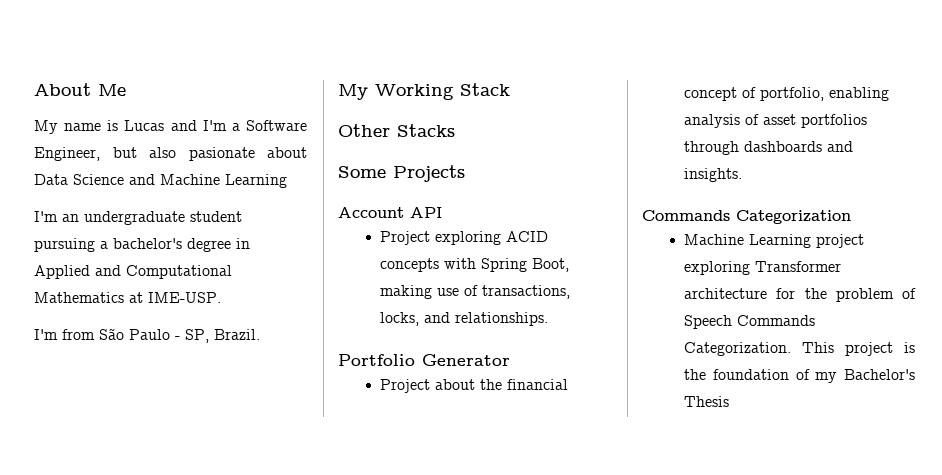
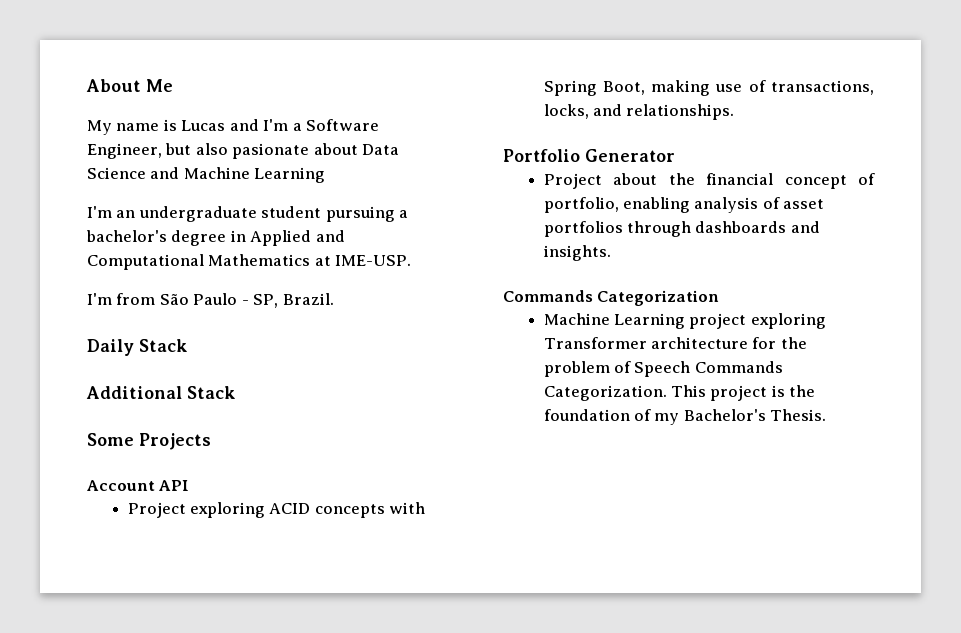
[338,83,510,100] [338,124,455,137] My Working Stack // Other Stacks -> [87,339,187,356] [86,386,235,399] Daily Stack // Additional Stack
[684,396,730,407] Thesis -> [770,409,827,421] Thesis.

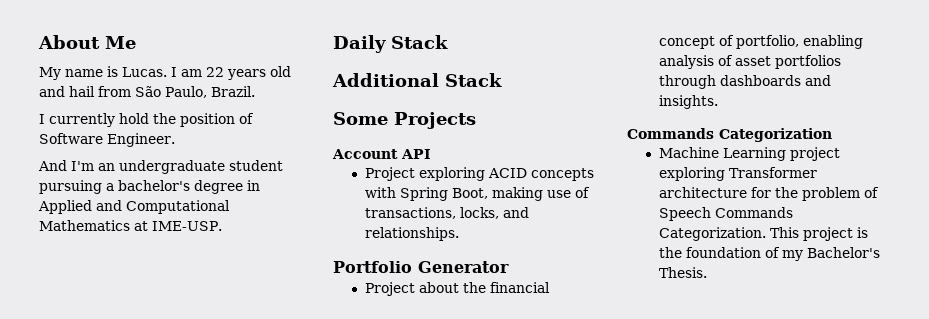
[181,119,380,131] [87,143,400,159] [87,167,326,183] Lucas and I'm a Software Engineer, but also pasionate about Data Science and Machine Learning // -> [122,66,291,80] [39,86,255,98] [39,113,254,127] [39,133,175,147] [38,160,67,171] Lucas. I am 22 years old and hail from São Paulo, Brazil. // I currently hold the position of Software Engineer. // And
[87,293,334,308] // I'm from São Paulo - SP, Brazil. -> (222, 226) none

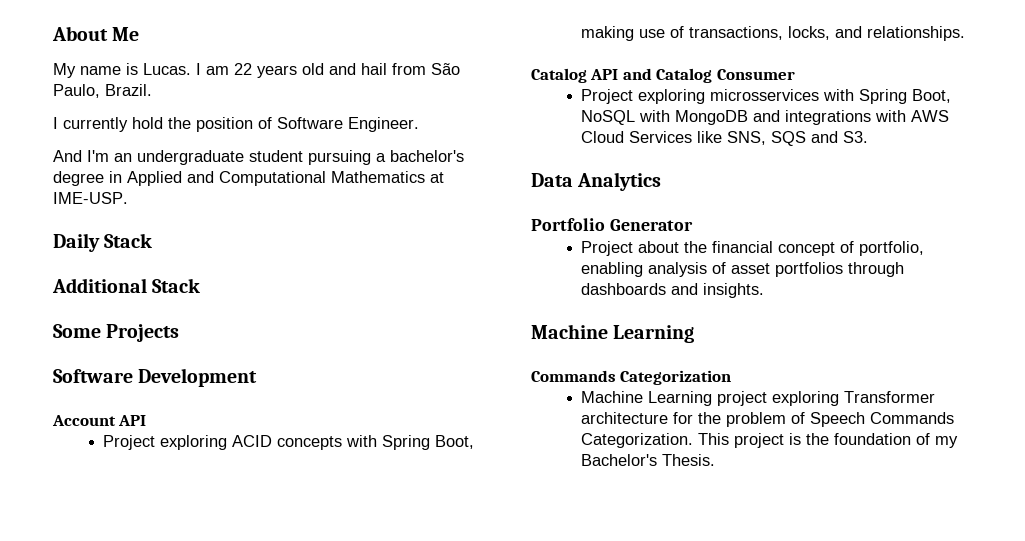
(476, 120) none -> [53,368,258,387] // Software Development
(459, 234) none -> [531,68,795,83] [581,89,952,104] [581,110,950,125] [581,131,869,146] [531,172,662,191] // Catalog API and Catalog Consumer // Project exploring microsservices with Spring Boot, NoSQL with MongoDB and integrations with AWS Cloud Services like SNS, SQS and S3. // Data Analytics
(718, 102) none -> [531,324,695,343] // Machine Learning

